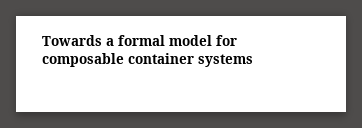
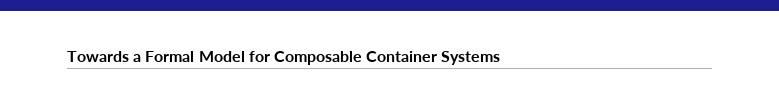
[118,35,237,46] [42,53,253,67] formal model for composable container systems -> [145,51,501,65] Formal Model for Composable Container Systems

